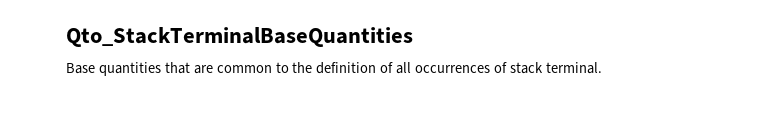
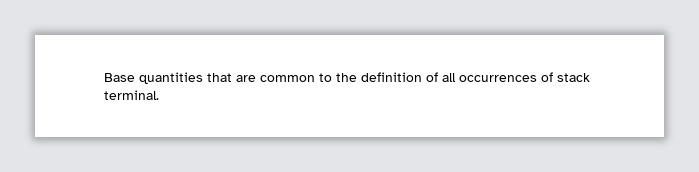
[66,27,413,47] Qto_StackTerminalBaseQuantities // -> (104, 77) none

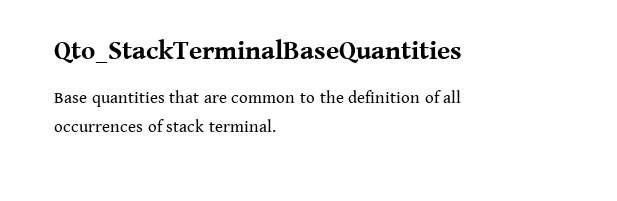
(104, 77) none -> [54,39,462,63] Qto_StackTerminalBaseQuantities //

